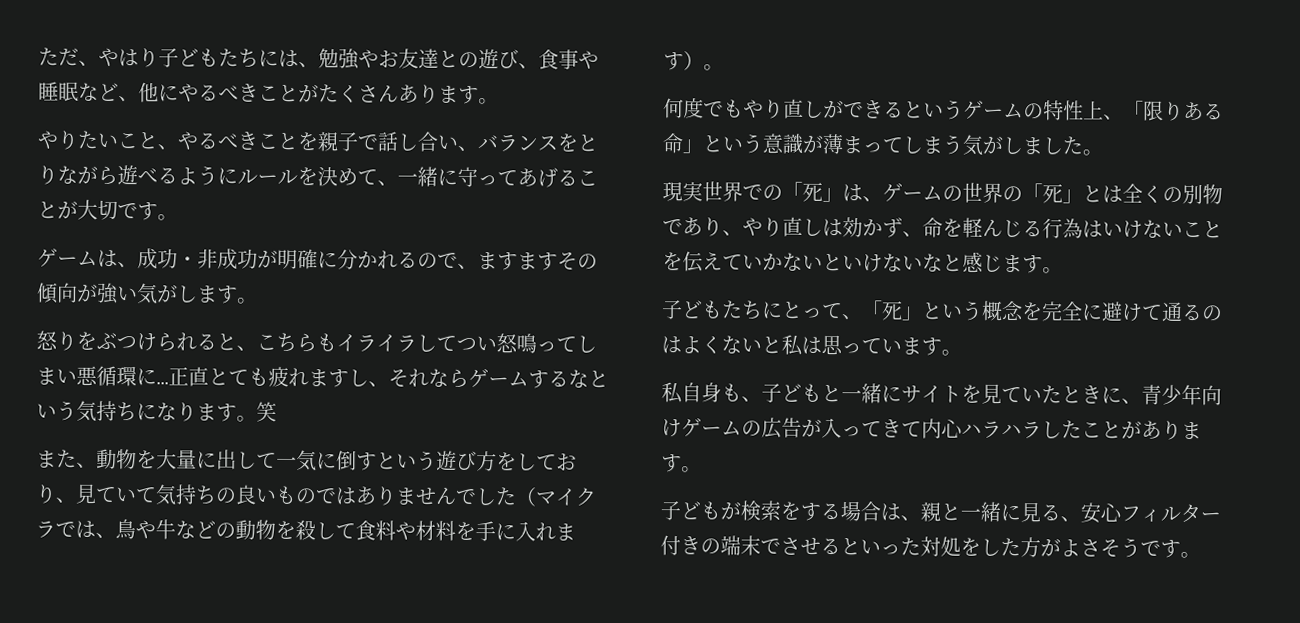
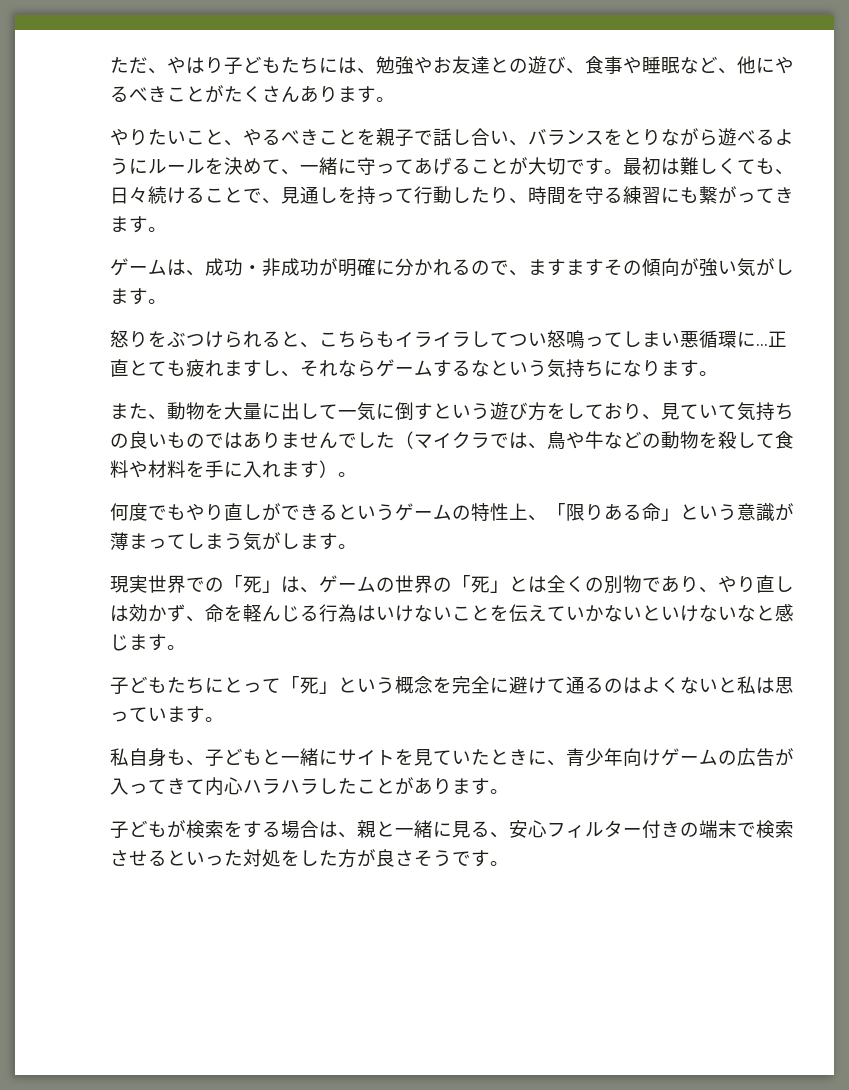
(178, 217) none -> [623,157,794,175] [110,186,794,205] [110,216,167,233] 最初は難しくても、日々続けることで、見通しを持って行動したり、時間を守る練習にも繋がってきます。
[256,401,277,422] 笑 -> (718, 373) none
[1042,136,1083,155] した -> [319,533,338,550] す
[841,314,862,320] 、 -> (281, 685) none
(781, 546) none -> [756,820,794,838] 検索
[1060,539,1081,557] よ -> [376,849,395,867] 良

